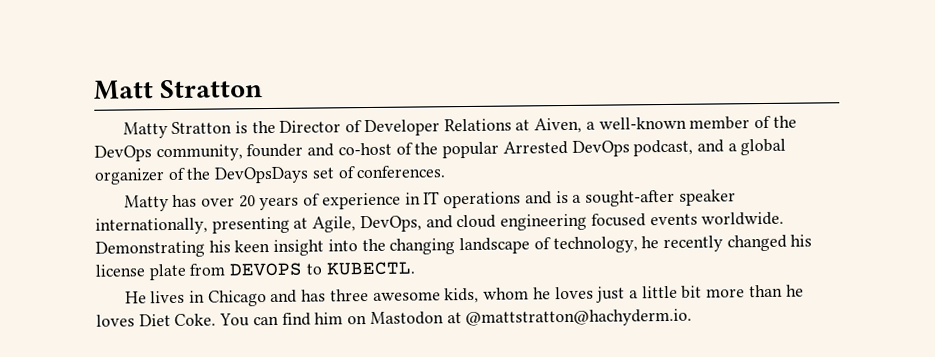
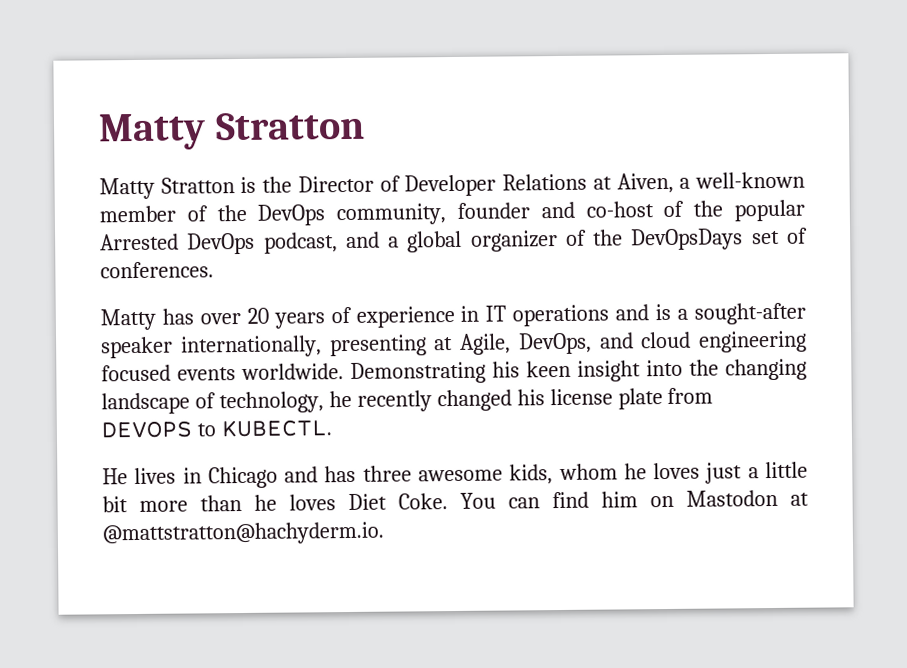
[93,80,154,100] Matt -> [98,113,206,151] Matty

